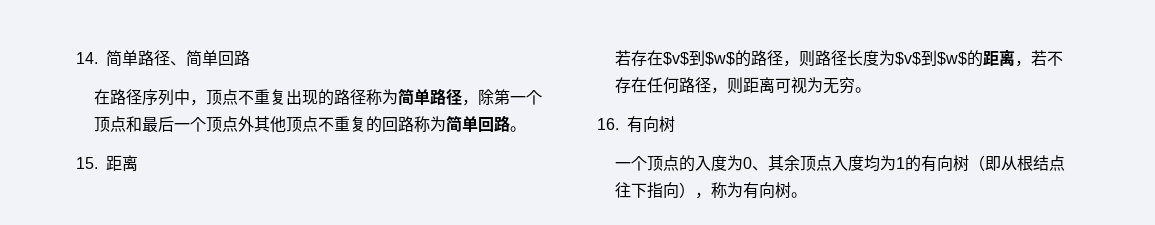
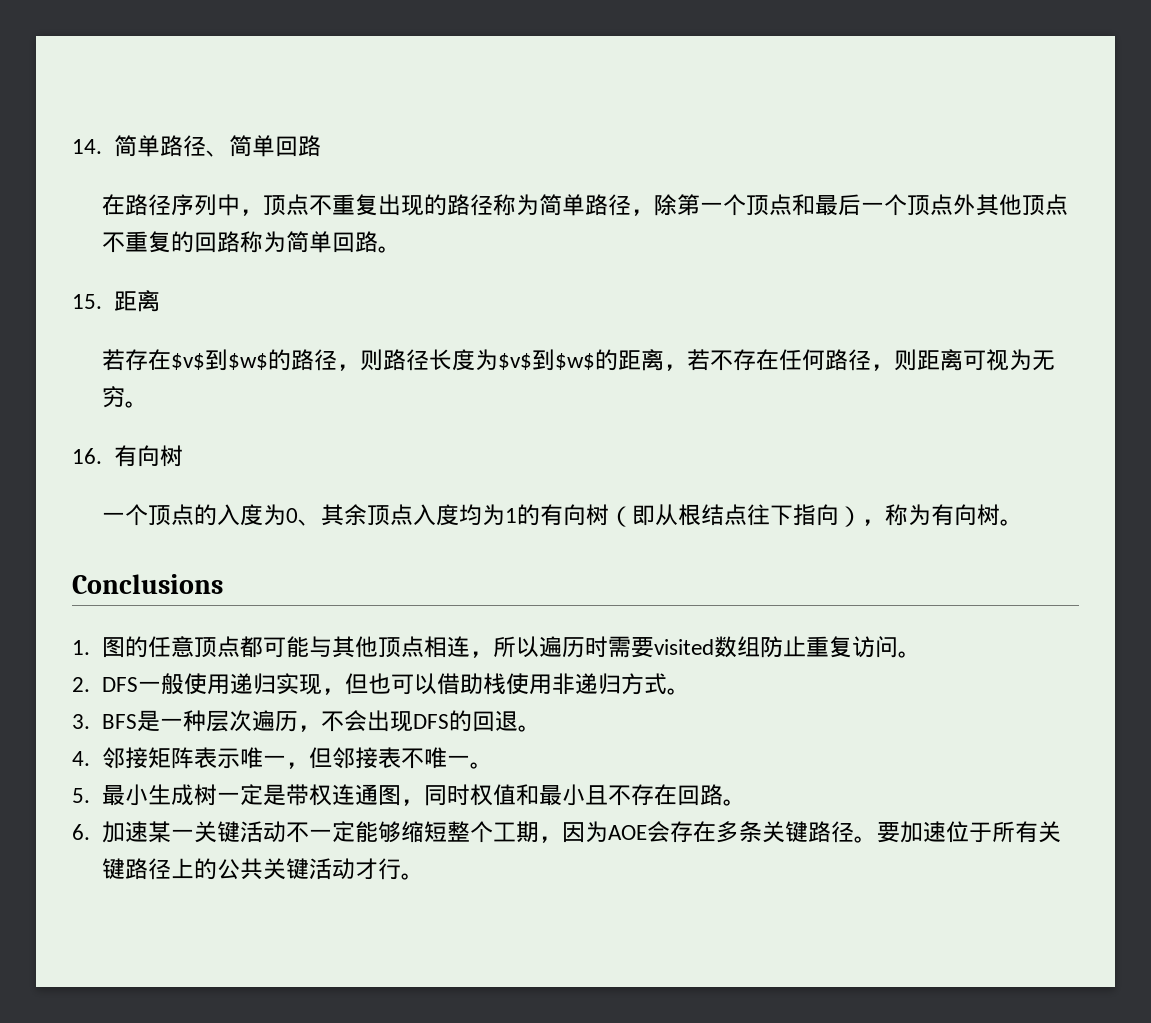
(808, 195) none -> [72,574,223,594] [72,636,921,658] [72,673,690,695] [72,710,541,732] [72,747,493,769] [72,784,746,806] [72,821,1061,843] [101,858,424,880] // Conclusions // 1.图的任意顶点都可能与其他顶点相连，所以遍历时需要visited数组防止重复访问。 // 2. DFS一般使用递归实现，但也可以借助栈使用非递归方式。 // 3. BFS是一种层次遍历，不会出现DFS的回退。 // 4.邻接矩阵表示唯一，但邻接表不唯一。 // 5.最小生成树一定是带权连通图，同时权值和最小且不存在回路。 // 6.加速某一关键活动不一定能够缩短整个工期，因为AOE会存在多条关键路径。要加速位于所有关键路径上的公共关键活动才行。

